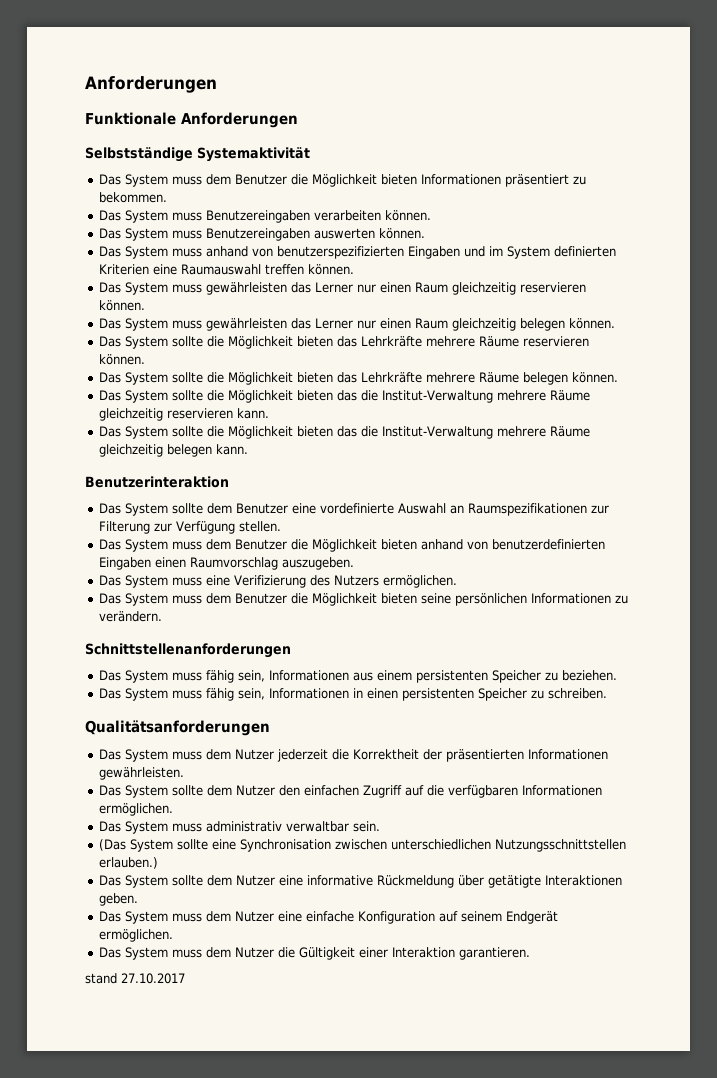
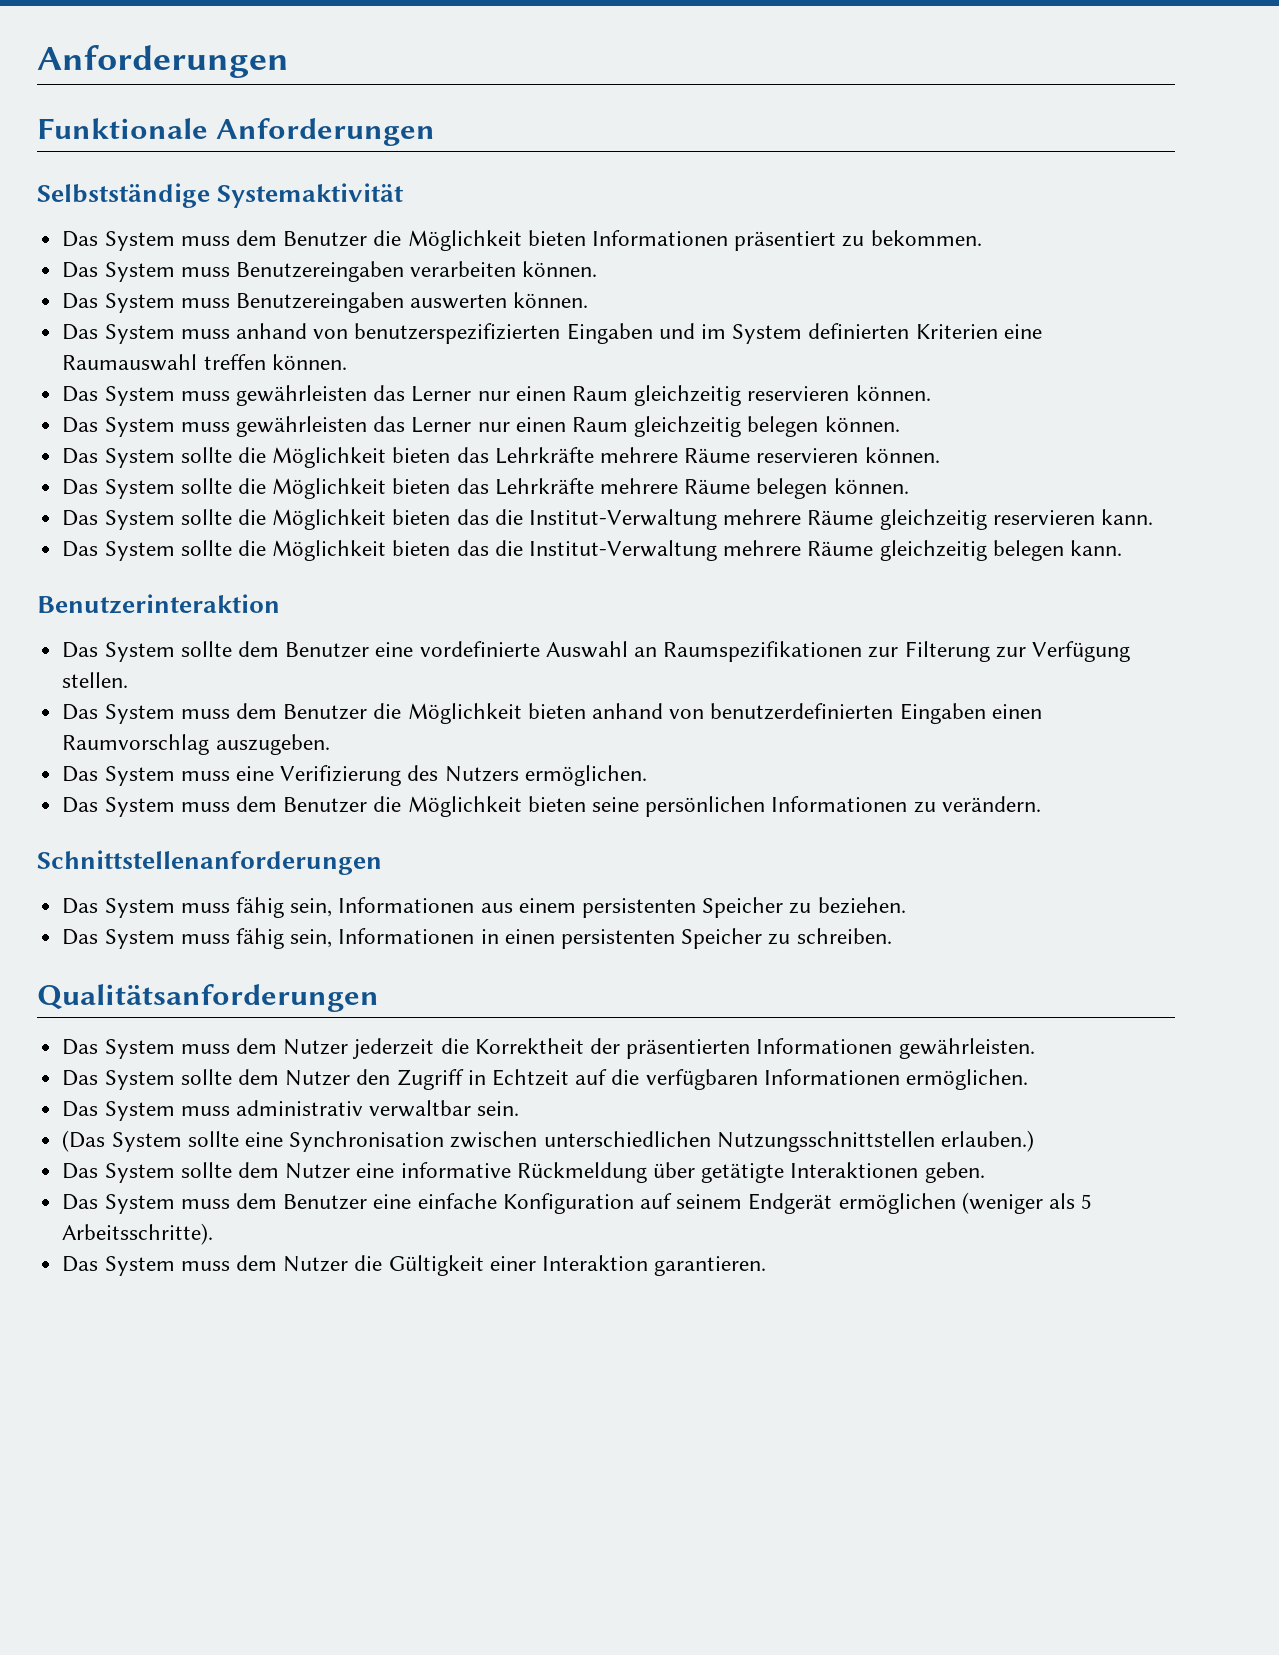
[304,785,403,798] einfachen Zugriff -> [396,1069,569,1090] Zugriff in Echtzeit
[235,911,275,922] Nutzer -> [283,1194,368,1210] Benutzer
[99,929,174,942] ermöglichen. -> [838,1192,1093,1214] [62,1223,214,1245] ermöglichen (weniger als 5 Arbeitsschritte).
[85,973,185,984] // stand 27.10.2017 -> (767, 1266) none

